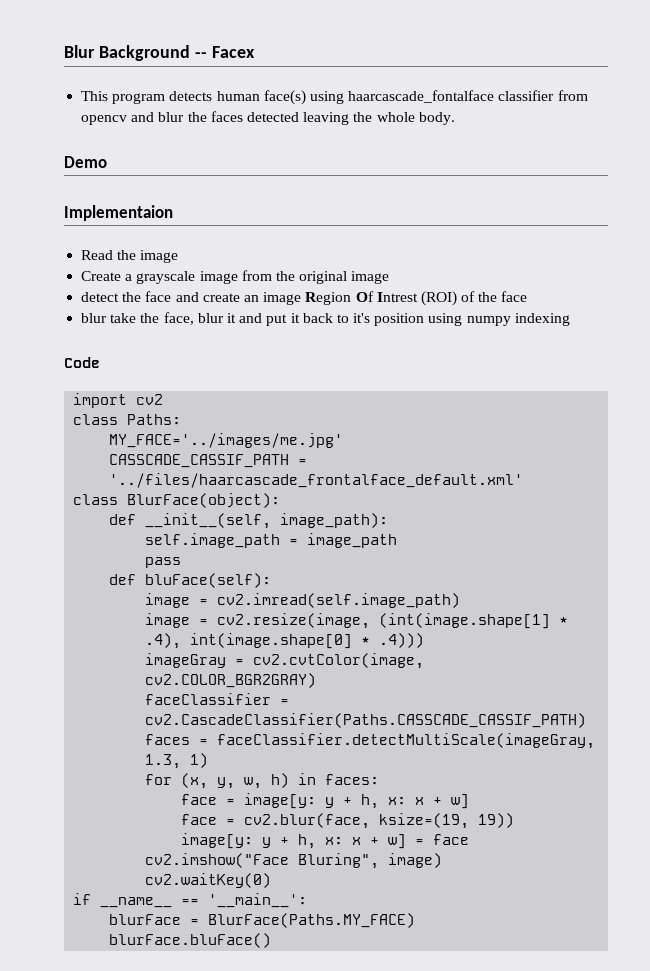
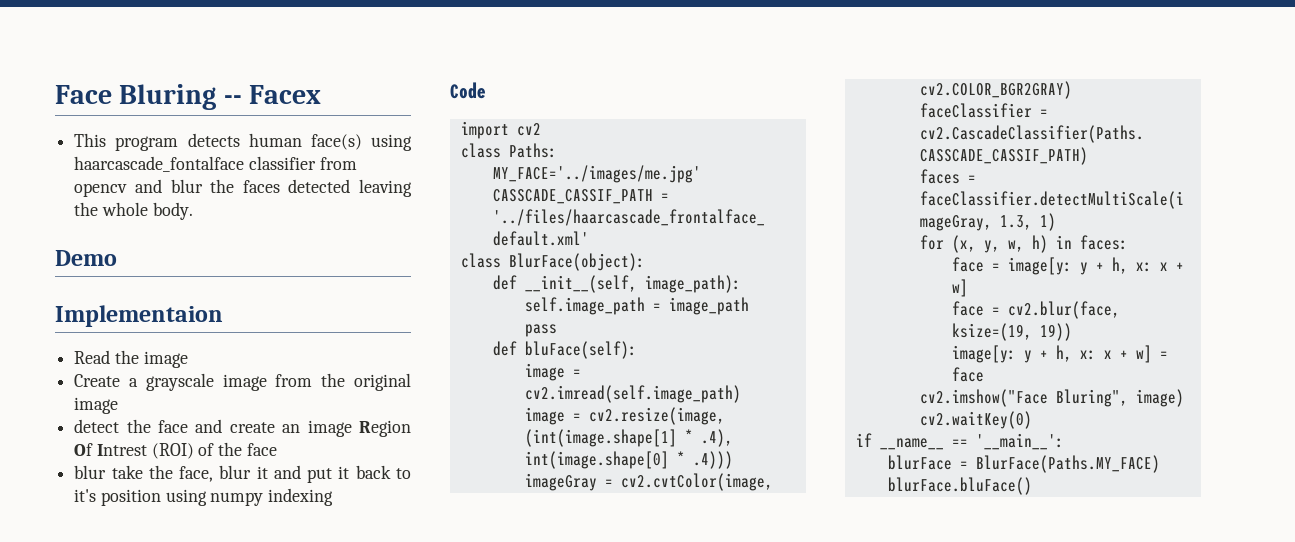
[64,45,190,61] Blur Background -> [55,84,217,110] Face Bluring

